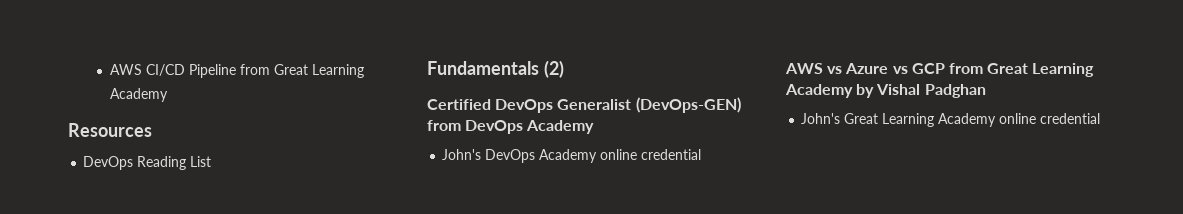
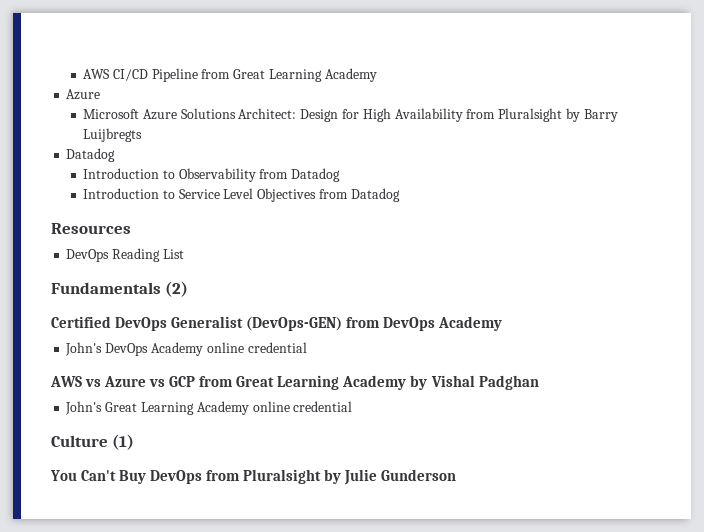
(168, 95) none -> [66,89,101,100] [83,108,618,122] [83,128,143,142] [66,148,116,162] [83,168,341,182] [83,188,400,202] // Azure // Microsoft Azure Solutions Architect: Design for High Availability from Pluralsight by Barry Luijbregts // Datadog // Introduction to Observability from Datadog // Introduction to Service Level Objectives from Datadog
(1101, 118) none -> [51,434,135,450] [50,469,457,485] // Culture (1) // You Can't Buy DevOps from Pluralsight by Julie Gunderson

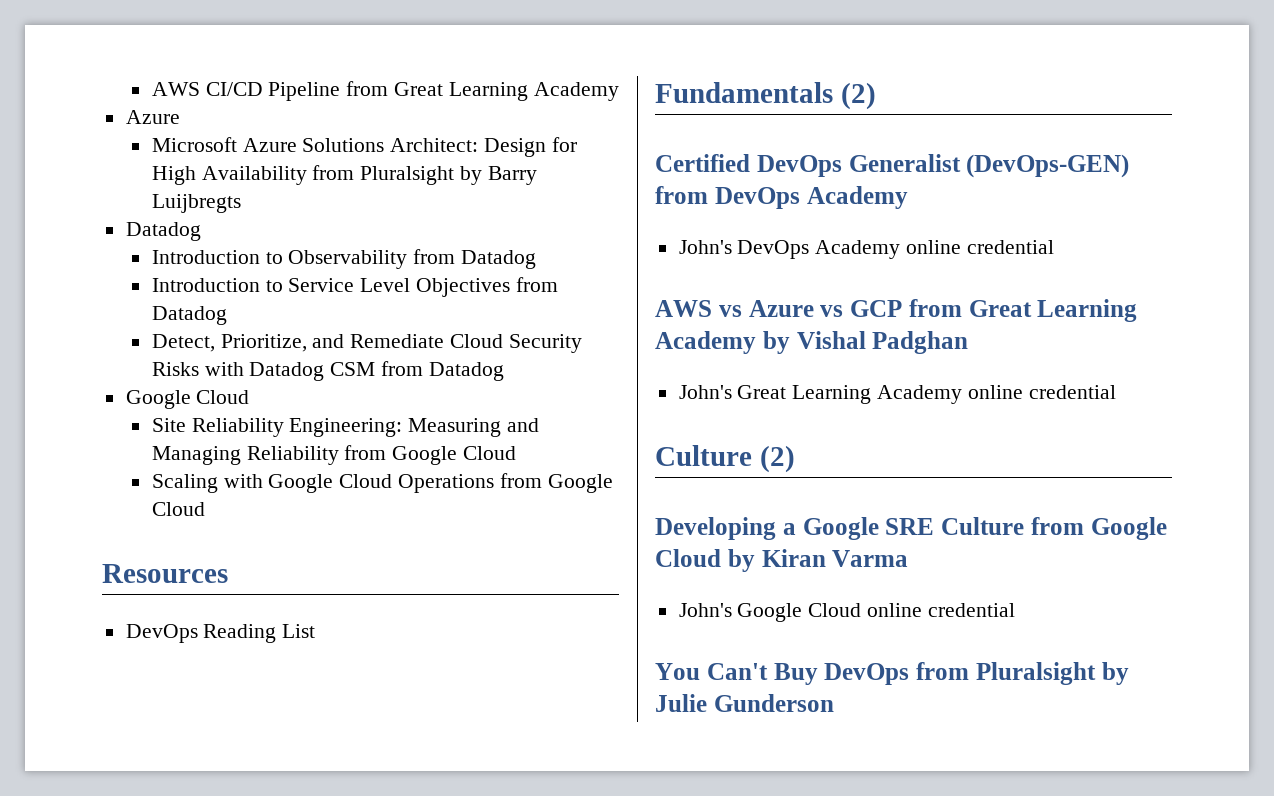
(400, 195) none -> [151,334,582,353] [151,361,504,381] [125,390,250,409] [151,418,539,437] [151,445,516,465] [151,473,613,493] [151,502,205,516] // Detect, Prioritize, and Remediate Cloud Security Risks with Datadog CSM from Datadog // Google Cloud // Site Reliability Engineering: Measuring and Managing Reliability from Google Cloud // Scaling with Google Cloud Operations from Google Cloud
[112,434,135,450] (1) -> [759,445,795,473] [655,517,1167,540] [655,549,909,572] [678,603,1015,622] (2) // Developing a Google SRE Culture from Google Cloud by Kiran Varma // John's Google Cloud online credential

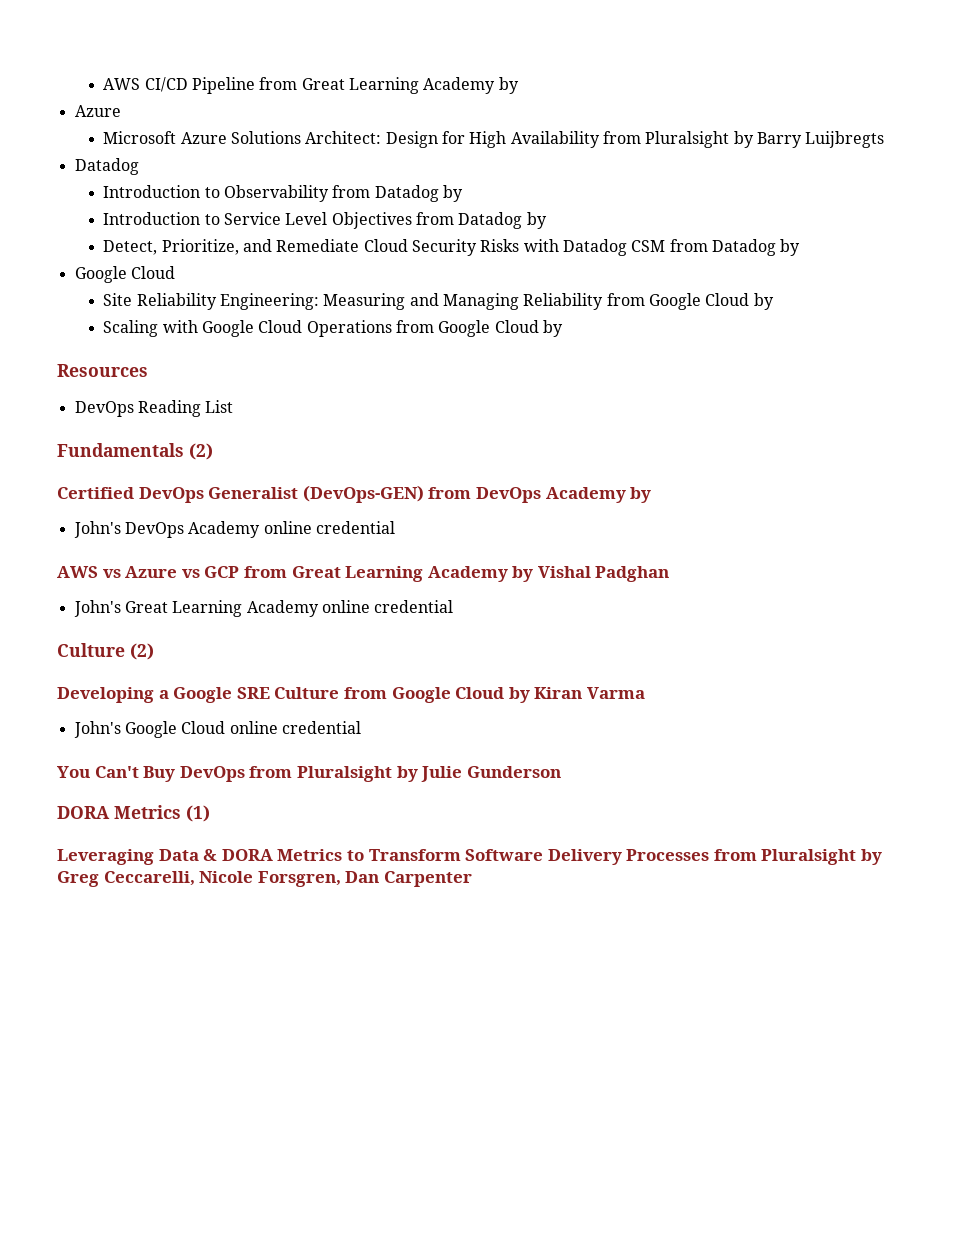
(619, 91) none -> [498,77,519,94] by
(536, 259) none -> [442,185,463,202] by
(227, 315) none -> [526,212,547,229] by
(504, 371) none -> [780,239,801,256] by
(516, 453) none -> [753,293,774,310] by
(205, 509) none -> [542,320,563,337] by
(908, 197) none -> [630,487,652,503] by
(834, 703) none -> [57,805,210,822] [57,849,883,865] [57,871,472,887] // DORA Metrics (1) // Leveraging Data & DORA Metrics to Transform Software Delivery Processes from Pluralsight by Greg Ceccarelli, Nicole Forsgren, Dan Carpenter

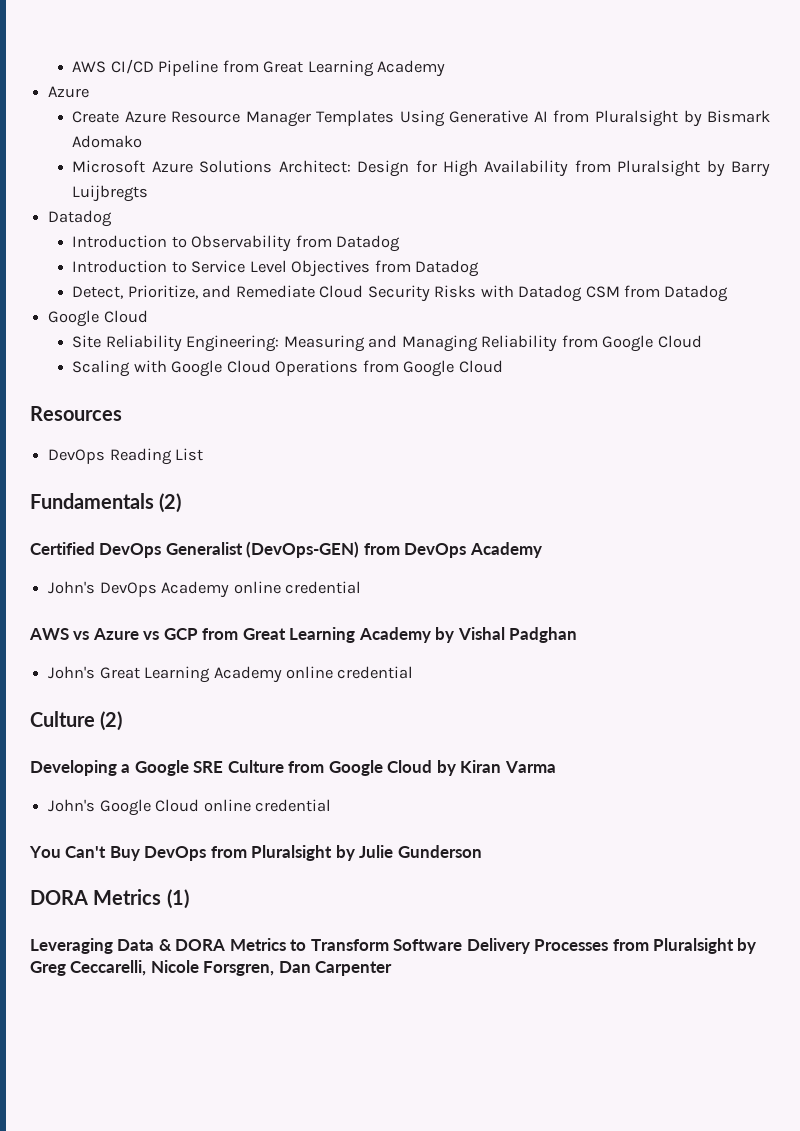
[498,77,519,94] [74,105,121,117] by // Azure -> [48,86,90,98] [72,110,770,127] [72,135,143,148] // Azure // Create Azure Resource Manager Templates Using Generative AI from Pluralsight by Bismark Adomako
[442,185,463,202] by -> (401, 243) none
[526,212,547,229] by -> (480, 268) none
[780,239,801,256] by -> (729, 293) none
[753,293,774,310] by -> (702, 341) none
[542,320,563,337] by -> (503, 366) none
[630,487,652,503] by -> (542, 550) none

